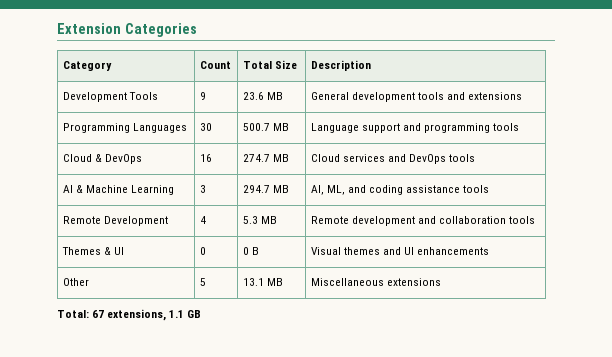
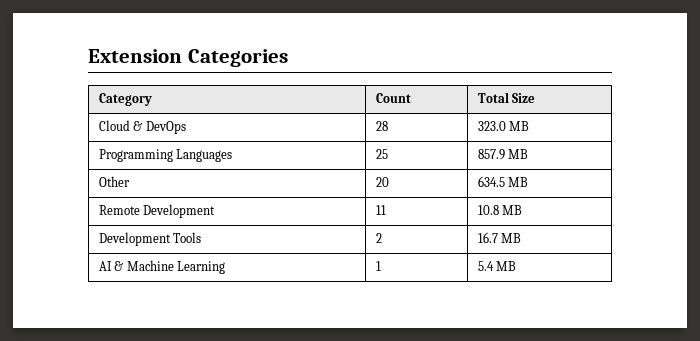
[310,60,371,71] [62,92,158,102] [199,92,206,100] [242,92,283,100] [310,92,523,102] [62,123,187,133] [199,123,212,131] [242,123,289,131] [310,123,520,133] | Description // Development Tools | 9 | 23.6 MB | General development tools and extensions // Programming Languages | 30 | 500.7 MB | Language support and programming tools -> (536, 98) none
[199,154,212,162] [242,154,289,162] [310,154,476,164] 16 | 274.7 MB | Cloud services and DevOps tools -> [375,121,388,131] [477,121,530,131] [98,149,233,162] [375,149,388,159] [477,149,529,160] [98,176,130,187] [375,177,389,187] [477,176,529,187] [98,204,216,218] [375,205,386,215] [477,205,523,215] [98,232,202,246] [375,233,382,243] [477,232,522,243] 28 | 323.0 MB // Programming Languages | 25 | 857.9 MB // Other | 20 | 634.5 MB // Remote Development | 11 | 10.8 MB // Development Tools | 2 | 16.7 MB
[199,185,206,193] [242,185,289,193] [310,185,490,195] [62,216,168,226] [199,216,206,224] [242,216,277,224] [310,216,536,226] [61,247,124,255] [199,247,206,255] [242,247,259,255] [310,247,490,255] [62,278,89,286] [199,278,206,286] [242,278,283,286] [310,278,441,286] [57,309,202,321] 3 | 294.7 MB | AI, ML, and coding assistance tools // Remote Development | 4 | 5.3 MB | Remote development and collaboration tools // Themes & UI | 0 | 0 B | Visual themes and UI enhancements // Other | 5 | 13.1 MB | Miscellaneous extensions // Total: 67 extensions, 1.1 GB -> [375,261,381,271] [477,261,517,271] 1 | 5.4 MB

